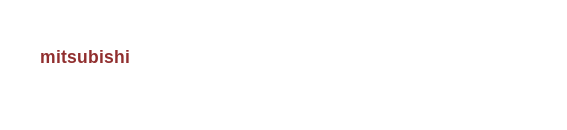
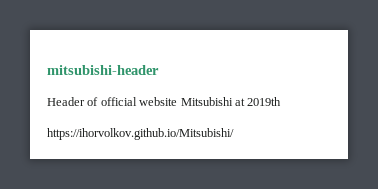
[40,50,130,63] mitsubishi -> [47,65,159,75] [47,97,282,106] [47,128,234,140] mitsubishi-header // Header of official website Mitsubishi at 2019th // https://ihorvolkov.github.io/Mitsubishi/

